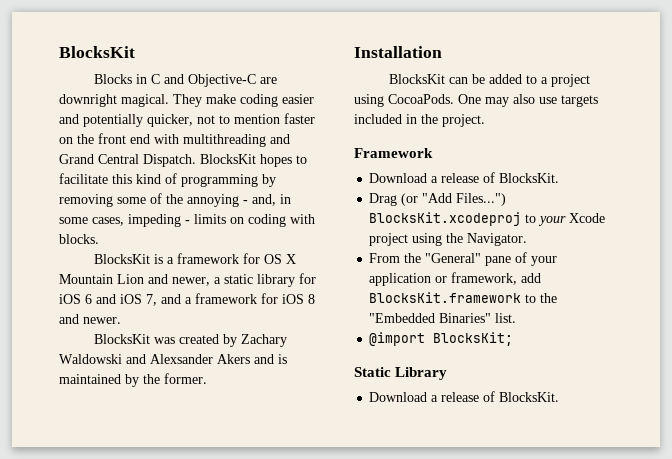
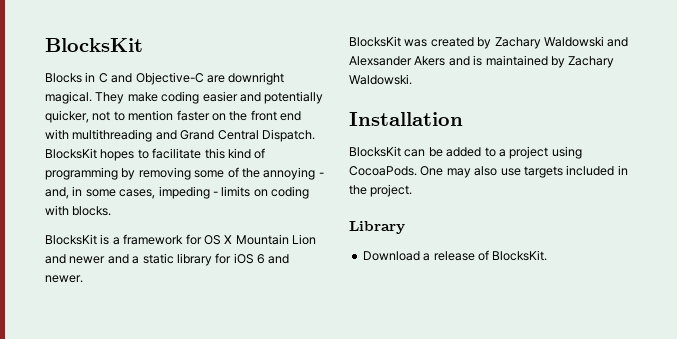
[172,277,210,286] newer, -> [69,254,129,264] newer and
[120,293,315,306] [59,314,79,324] iOS 7, and a framework for iOS 8 and -> (290, 259) none
[143,373,207,384] the former. -> [568,56,615,68] [349,74,412,85] Zachary Waldowski.
[354,148,433,158] [369,172,560,183] [369,193,507,206] [369,212,606,226] [369,233,528,246] [369,252,558,266] [369,272,542,286] [369,292,558,303] [369,313,517,323] [369,332,514,346] [354,367,391,377] Framework // Download a release of BlocksKit. // Drag (or "Add Files...") BlocksKit.xcodeproj to your Xcode project using the Navigator. // From the "General" pane of your application or framework, add BlocksKit.framework to the "Embedded Binaries" list. // @import BlocksKit; // Static -> (413, 190) none

